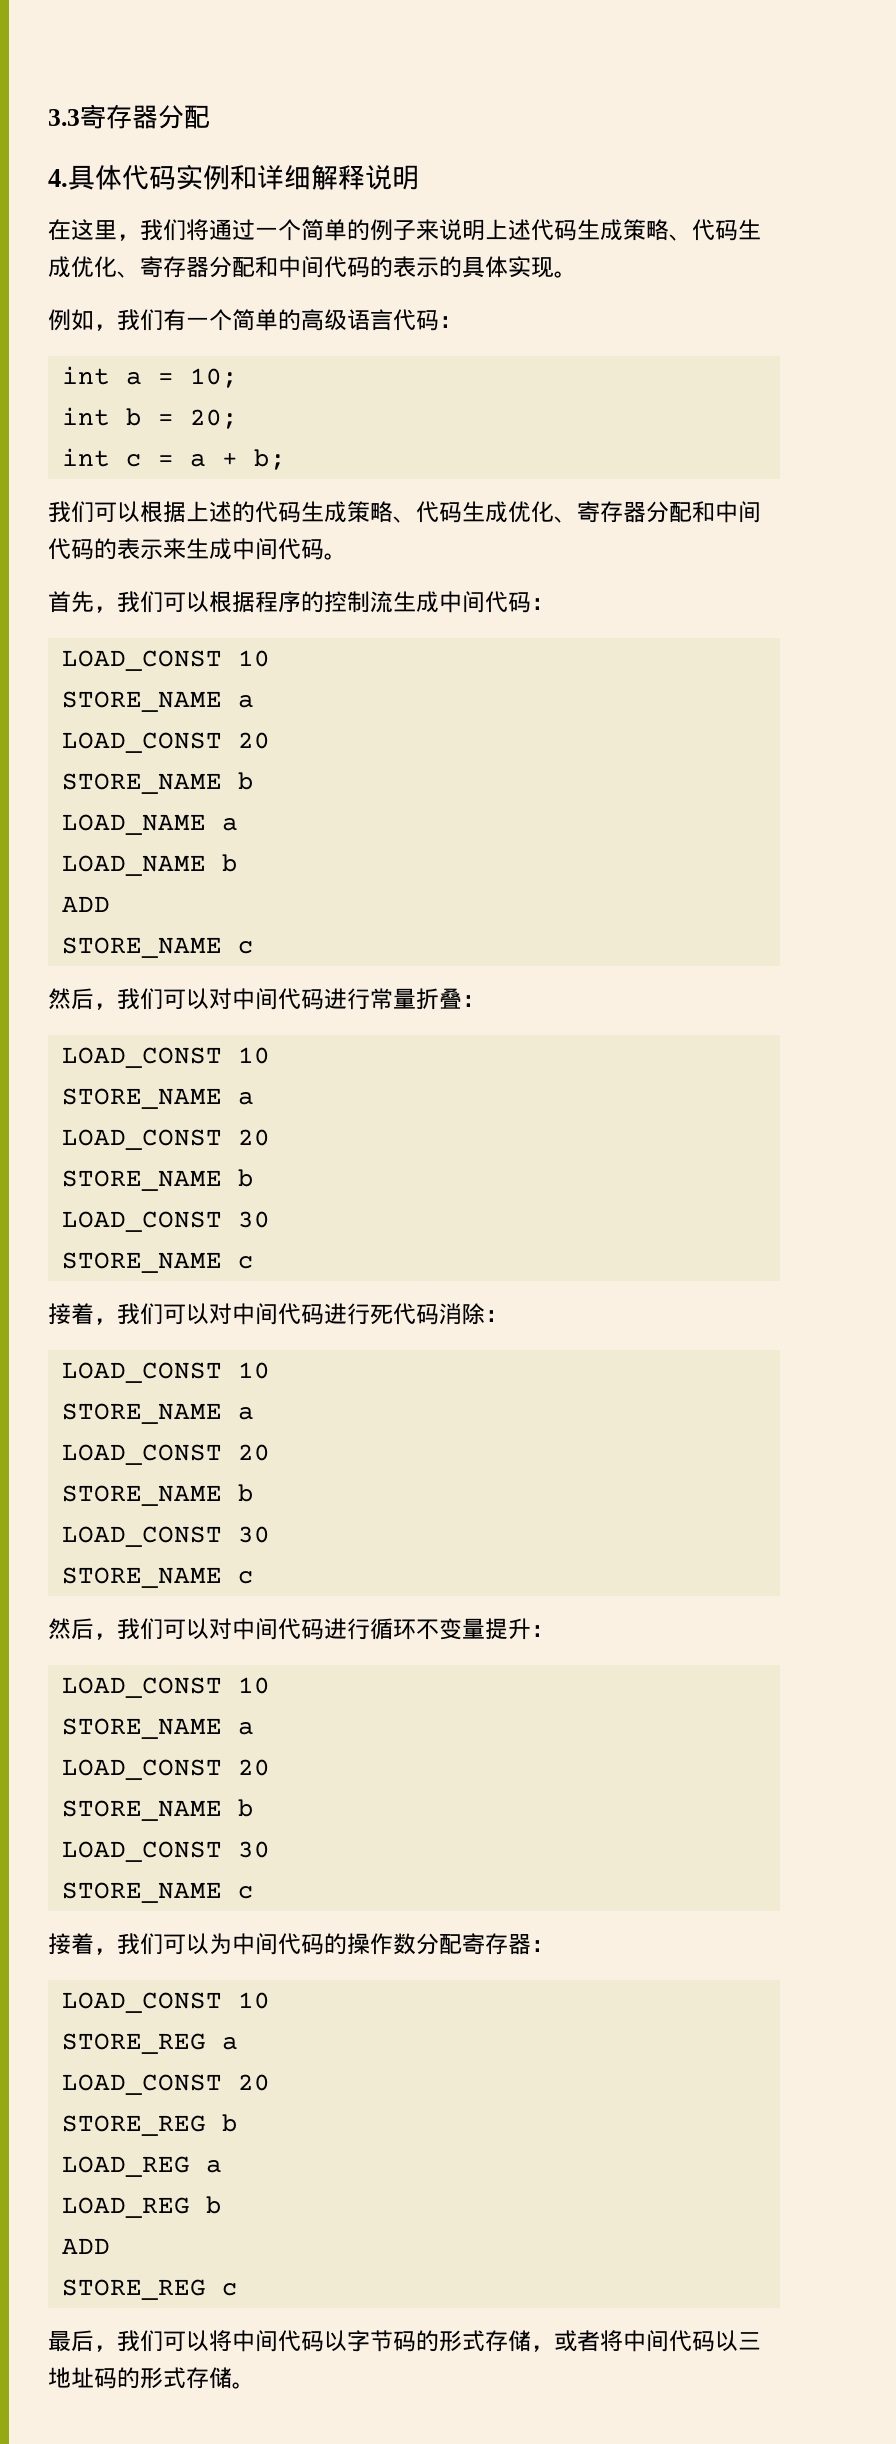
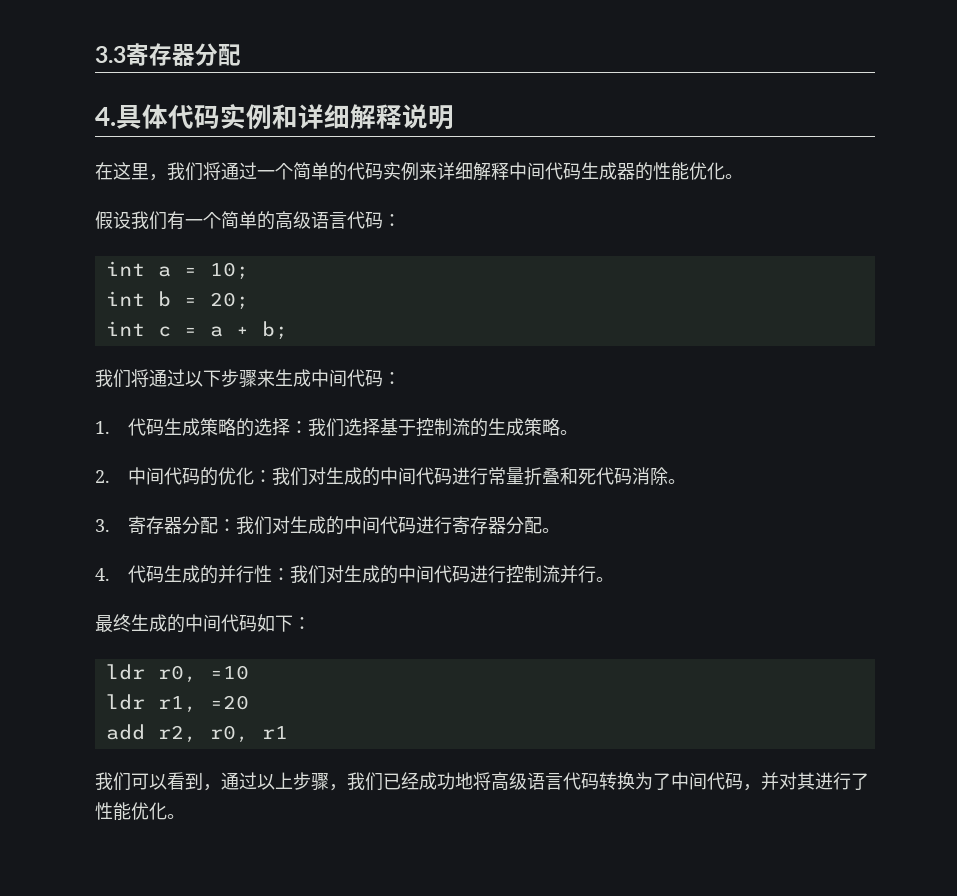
[370,219,761,241] [48,256,577,278] [48,309,117,331] 例子来说明上述代码生成策略、代码生成优化、寄存器分配和中间代码的表示的具体实现。 // 例如， -> [347,162,743,181] [95,211,131,229] 代码实例来详细解释中间代码生成器的性能优化。 // 假设
[94,501,761,523] [48,538,347,560] [48,591,554,613] [61,650,270,671] [61,691,254,712] [61,732,270,753] [61,772,254,794] [61,814,238,835] [61,854,238,876] [61,896,110,912] [61,937,254,958] [48,988,232,1010] 可以根据上述的代码生成策略、代码生成优化、寄存器分配和中间代码的表示来生成中间代码。 // 首先，我们可以根据程序的控制流生成中间代码： // LOAD_CONST 10 // STORE_NAME a // LOAD_CONST 20 // STORE_NAME b // LOAD_NAME a // LOAD_NAME b // ADD // STORE_NAME c // 然后，我们可以对 -> [131,369,401,388] [95,418,578,437] [95,467,380,486] 将通过以下步骤来生成中间代码： // 1.代码生成策略的选择：我们选择基于控制流的生成策略。 // 2.中间代码的优化：我们对生成的
[462,995,485,1007] [61,1047,270,1068] [61,1088,254,1109] [61,1129,270,1150] [61,1169,254,1191] [61,1211,270,1232] [61,1252,254,1273] [48,1303,508,1325] [61,1362,270,1383] [61,1403,254,1424] [61,1444,270,1465] [61,1484,254,1506] [61,1526,270,1547] [61,1567,254,1588] [48,1618,554,1640] [61,1677,270,1698] [61,1718,254,1739] [61,1759,270,1780] [61,1799,254,1821] [61,1841,270,1862] [61,1882,254,1903] [48,1933,554,1955] [61,1992,270,2013] [61,2033,238,2054] [61,2074,270,2095] [61,2114,238,2136] [61,2156,222,2177] [61,2196,222,2218] [61,2238,110,2254] [61,2279,238,2300] [48,2330,761,2352] [48,2367,232,2389] ： // LOAD_CONST 10 // STORE_NAME a // LOAD_CONST 20 // STORE_NAME b // LOAD_CONST 30 // STORE_NAME c // 接着，我们可以对中间代码进行死代码消除： // LOAD_CONST 10 // STORE_NAME a // LOAD_CONST 20 // STORE_NAME b // LOAD_CONST 30 // STORE_NAME c // 然后，我们可以对中间代码进行循环不变量提升： // LOAD_CONST 10 // STORE_NAME a // LOAD_CONST 20 // STORE_NAME b // LOAD_CONST 30 // STORE_NAME c // 接着，我们可以为中间代码的操作数分配寄存器： // LOAD_CONST 10 // STORE_REG a // LOAD_CONST 20 // STORE_REG b // LOAD_REG a // LOAD_REG b // ADD // STORE_REG c // 最后，我们可以将中间代码以字节码的形式存储，或者将中间代码以三地址码的形式存储 -> [559,467,686,485] [95,516,560,535] [95,565,614,584] [95,614,311,633] [105,664,249,683] [105,694,249,713] [105,724,288,743] [95,772,869,791] [95,802,167,821] 和死代码消除。 // 3.寄存器分配：我们对生成的中间代码进行寄存器分配。 // 4.代码生成的并行性：我们对生成的中间代码进行控制流并行。 // 最终生成的中间代码如下： // ldr r0, =10 // ldr r1, =20 // add r2, r0, r1 // 我们可以看到，通过以上步骤，我们已经成功地将高级语言代码转换为了中间代码，并对其进行了性能优化

